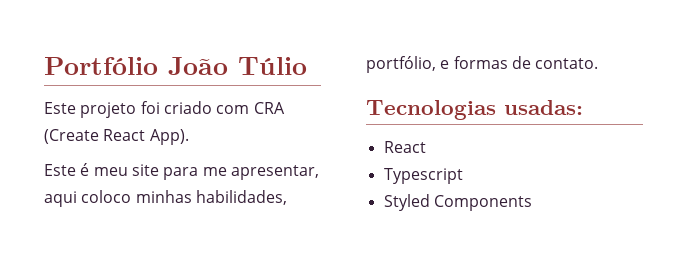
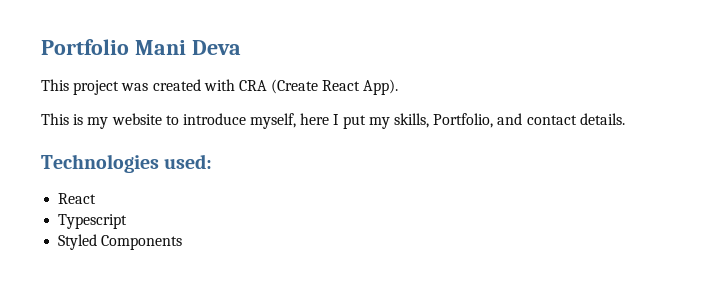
[44,57,307,75] [44,101,285,118] [44,129,189,145] [44,163,319,180] [44,190,287,207] [366,56,599,73] [366,100,583,120] Portfólio João Túlio // Este projeto foi criado com CRA (Create React App). // Este é meu site para me apresentar, aqui coloco minhas habilidades, portfólio, e formas de contato. // Tecnologias usadas: -> [41,39,241,55] [41,79,399,95] [41,113,625,129] [41,154,213,173] Portfolio Mani Deva // This project was created with CRA (Create React App). // This is my website to introduce myself, here I put my skills, Portfolio, and contact details. // Technologies used:

